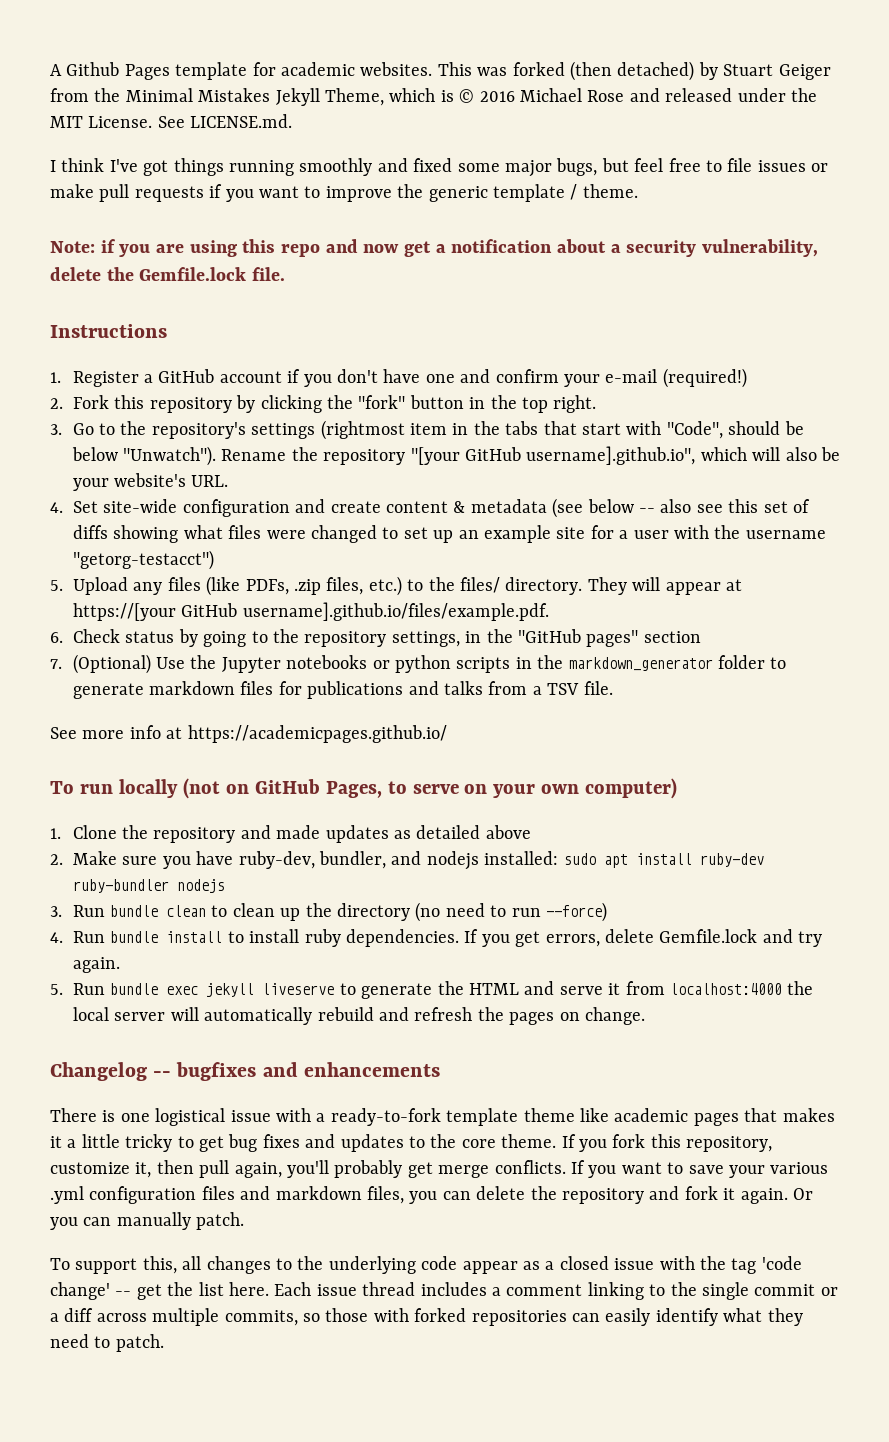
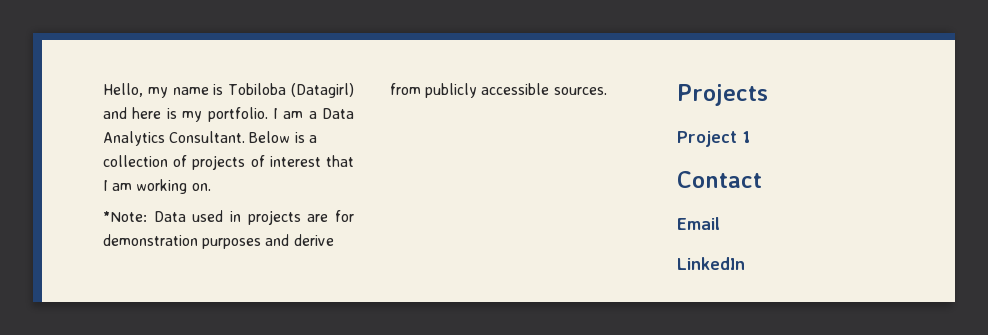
[50,61,831,81] [50,88,817,106] [50,114,293,128] [50,158,829,177] [50,184,638,202] [50,239,819,257] [50,267,286,281] [50,324,167,338] [50,368,747,388] [50,395,597,413] [50,420,804,440] [71,446,840,466] [72,473,229,491] [50,498,810,518] [73,525,826,543] [73,550,214,570] [50,576,742,596] [73,602,549,621] [50,629,701,647] [50,654,787,674] [72,681,613,699] [50,725,447,743] [50,778,678,799] [50,825,531,843] [50,851,764,870] [73,879,225,893] [50,902,607,922] [50,929,823,947] [73,957,120,973] [50,981,814,999] [73,1007,645,1025] [50,1062,440,1081] [50,1108,835,1126] [50,1134,773,1152] [50,1160,829,1178] [50,1186,813,1204] [50,1212,245,1230] [50,1256,802,1274] [50,1282,838,1300] [50,1308,803,1326] [50,1334,164,1352] A Github Pages template for academic websites. This was forked (then detached) by Stuart Geiger from the Minimal Mistakes Jekyll Theme, which is © 2016 Michael Rose and released under the MIT License. See LICENSE.md. // I think I've got things running smoothly and fixed some major bugs, but feel free to file issues or make pull requests if you want to improve the generic template / theme. // Note: if you are using this repo and now get a notification about a security vulnerability, delete the Gemfile.lock file. // Instructions // 1. Register a GitHub account if you don't have one and confirm your e-mail (required!) // 2. Fork this repository by clicking the "fork" button in the top right. // 3. Go to the repository's settings (rightmost item in the tabs that start with "Code", should be below "Unwatch"). Rename the repository "[your GitHub username].github.io", which will also be your website's URL. // 4. Set site-wide configuration and create content & metadata (see below -- also see this set of diffs showing what files were changed to set up an example site for a user with the username "getorg-testacct") // 5. Upload any files (like PDFs, .zip files, etc.) to the files/ directory. They will appear at https://[your GitHub username].github.io/files/example.pdf. // 6. Check status by going to the repository settings, in the "GitHub pages" section // 7. (Optional) Use the Jupyter notebooks or python scripts in the markdown_generator folder to generate markdown files for publications and talks from a TSV file. // See more info at https://academicpages.github.io/ // To run locally (not on GitHub Pages, to serve on your own computer) // 1. Clone the repository and made updates as detailed above // 2. Make sure you have ruby-dev, bundler, and nodejs installed: sudo apt install ruby-dev ruby-bundler nodejs // 3. Run bundle clean to clean up the directory (no need to run --force) // 4. Run bundle install to install ruby dependencies. If you get errors, delete Gemfile.lock and try again. // 5. Run bundle exec jekyll liveserve to generate the HTML and serve it from localhost:4000 the local server will automatically rebuild and refresh the pages on change. // Changelog -- bugfixes and enhancements // There is one logistical issue with a ready-to-fork template theme like academic pages that makes it a little tricky to get bug fixes and updates to the core theme. If you fork this repository, customize it, then pull again, you'll probably get merge conflicts. If you want to save your various .yml configuration files and markdown files, you can delete the repository and fork it again. Or you can manually patch. // To support this, all changes to the underlying code appear as a closed issue with the tag 'code change' -- get the list here. Each issue thread includes a comment linking to the single commit or a diff across multiple commits, so those with forked repositories can easily identify what they need to patch. -> [103,83,354,98] [103,107,354,122] [103,131,317,146] [103,155,354,170] [103,179,211,194] [103,210,354,225] [103,234,334,249] [390,83,607,98] [677,84,768,106] [677,131,751,147] [677,171,762,188] [677,217,720,230] [677,257,745,270] Hello, my name is Tobiloba (Datagirl) and here is my portfolio. I am a Data Analytics Consultant. Below is a collection of projects of interest that I am working on. // *Note: Data used in projects are for demonstration purposes and derive from publicly accessible sources. // Projects // Project 1 // Contact // Email // LinkedIn

